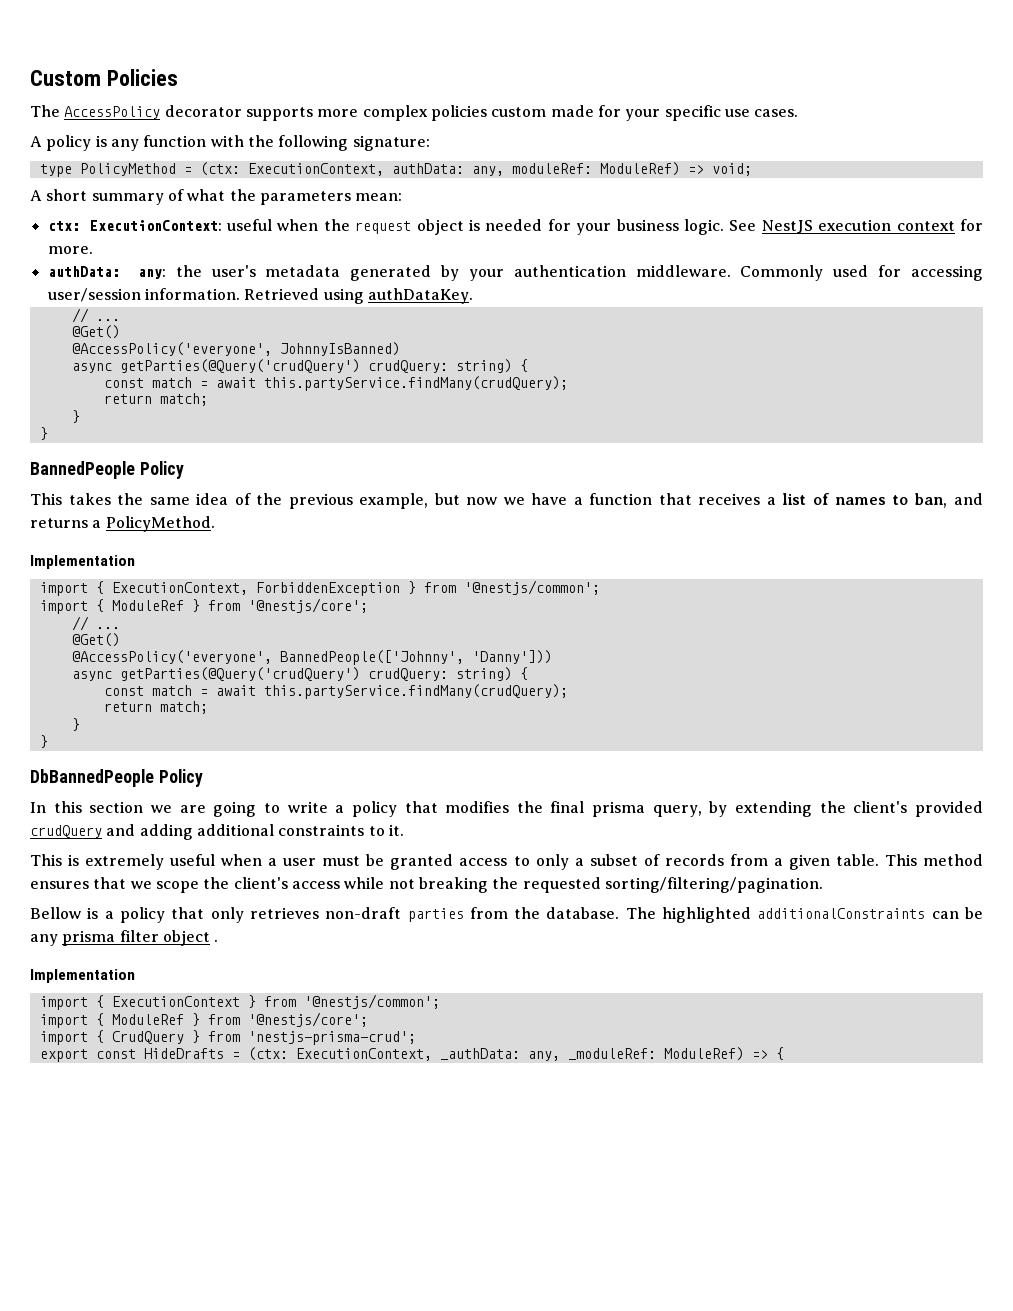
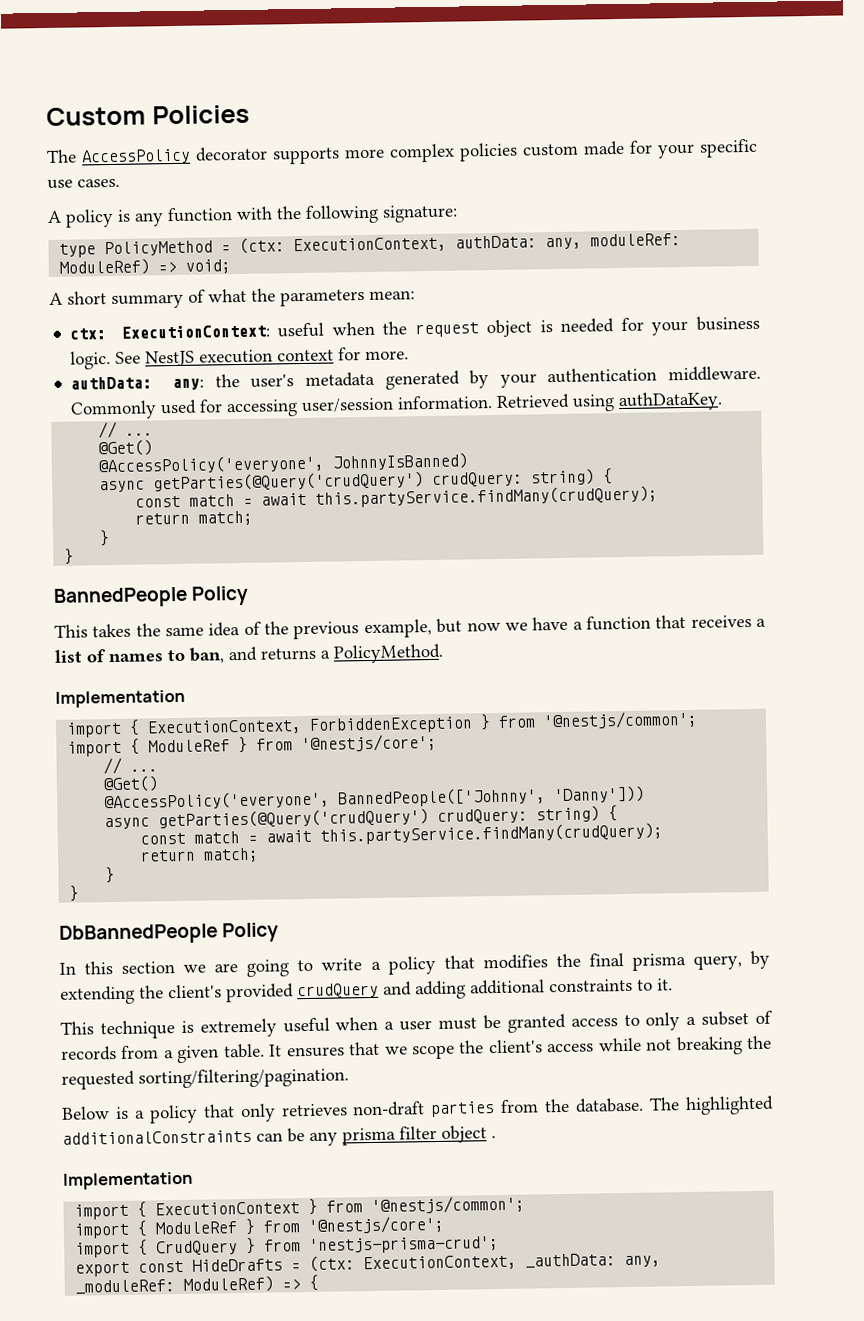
(62, 860) none -> [99,1020,175,1040] technique
[884,854,983,866] This method -> [269,1044,283,1057] It
[30,907,81,919] Bellow -> [61,1106,110,1120] Below

